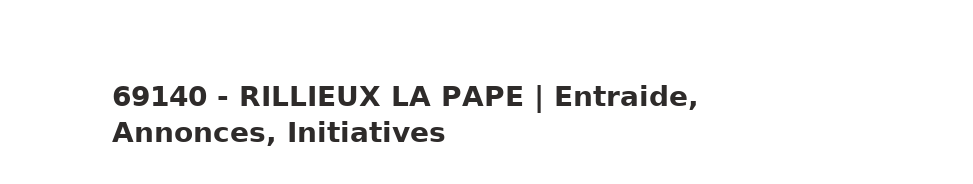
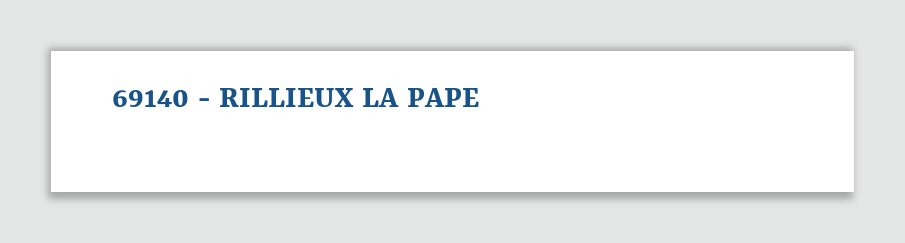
[533,85,699,113] [112,121,446,146] | Entraide, Annonces, Initiatives -> (479, 97) none

